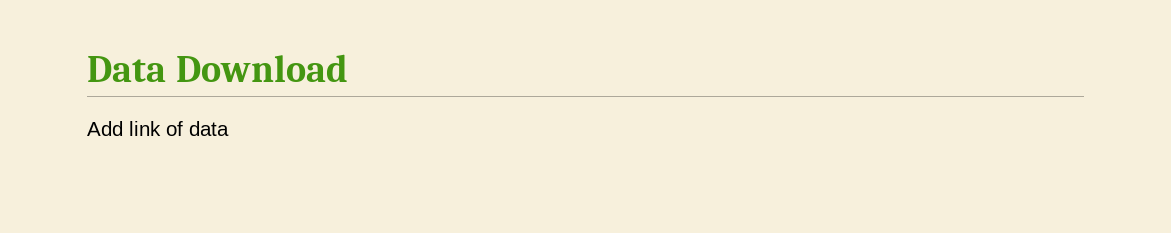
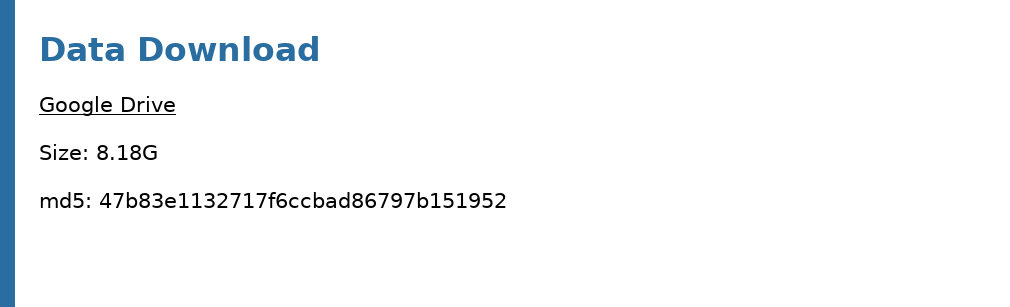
[87,121,229,136] Add link of data -> [39,96,176,116] [39,144,158,160] [39,192,507,208] Google Drive // Size: 8.18G // md5: 47b83e1132717f6ccbad86797b151952

